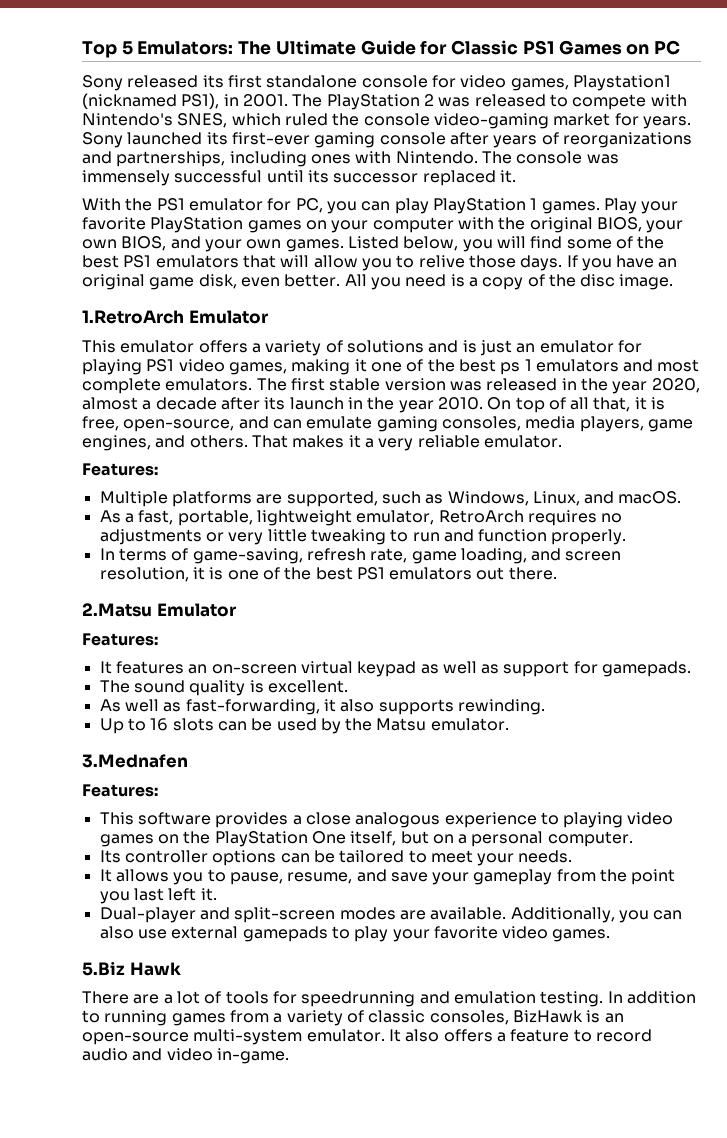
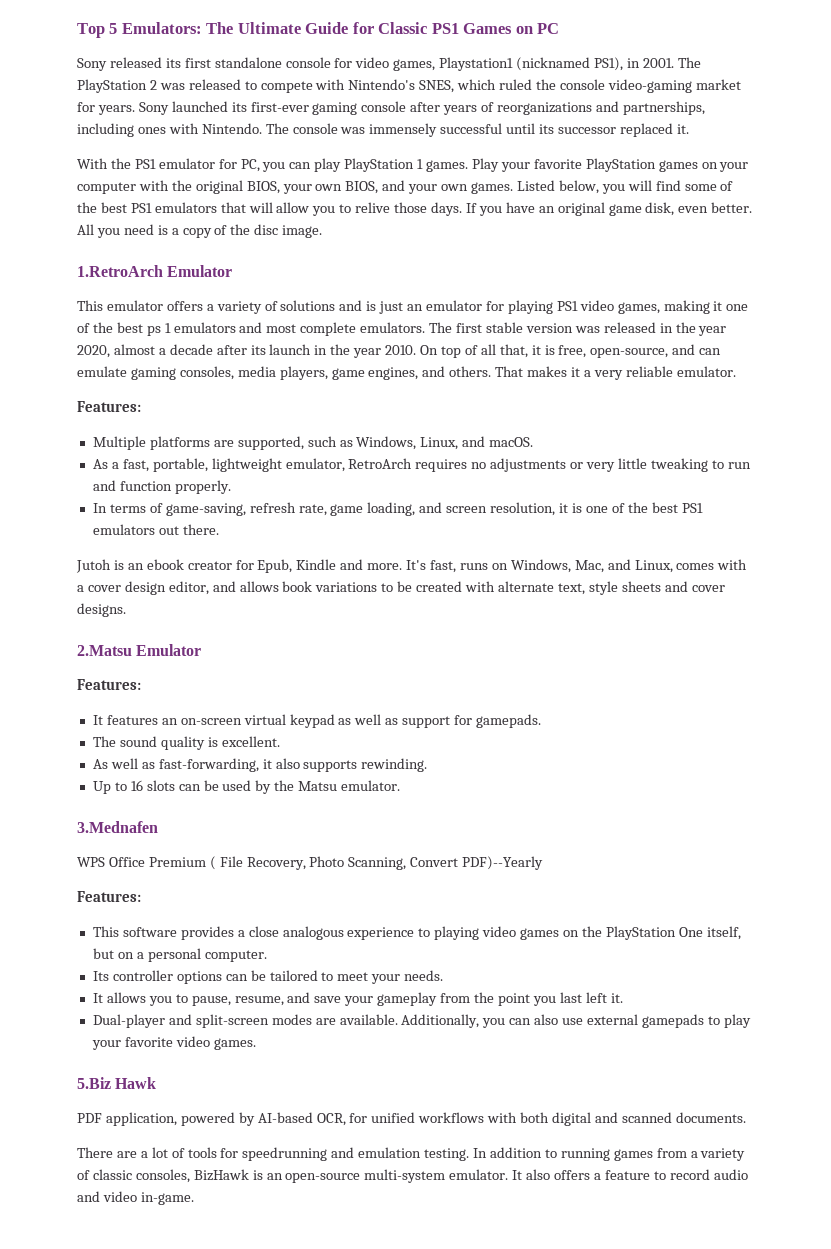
(557, 573) none -> [76,559,748,573] [77,581,725,595] [77,603,126,617] // Jutoh is an ebook creator for Epub, Kindle and more. It's fast, runs on Windows, Mac, and Linux, comes with a cover design editor, and allows book variations to be created with alternate text, style sheets and cover designs.
(188, 761) none -> [77,856,544,870] // WPS Office Premium ( File Recovery, Photo Scanning, Convert PDF)--Yearly
(181, 969) none -> [77,1112,746,1126] // PDF application, powered by AI-based OCR, for unified workflows with both digital and scanned documents.

